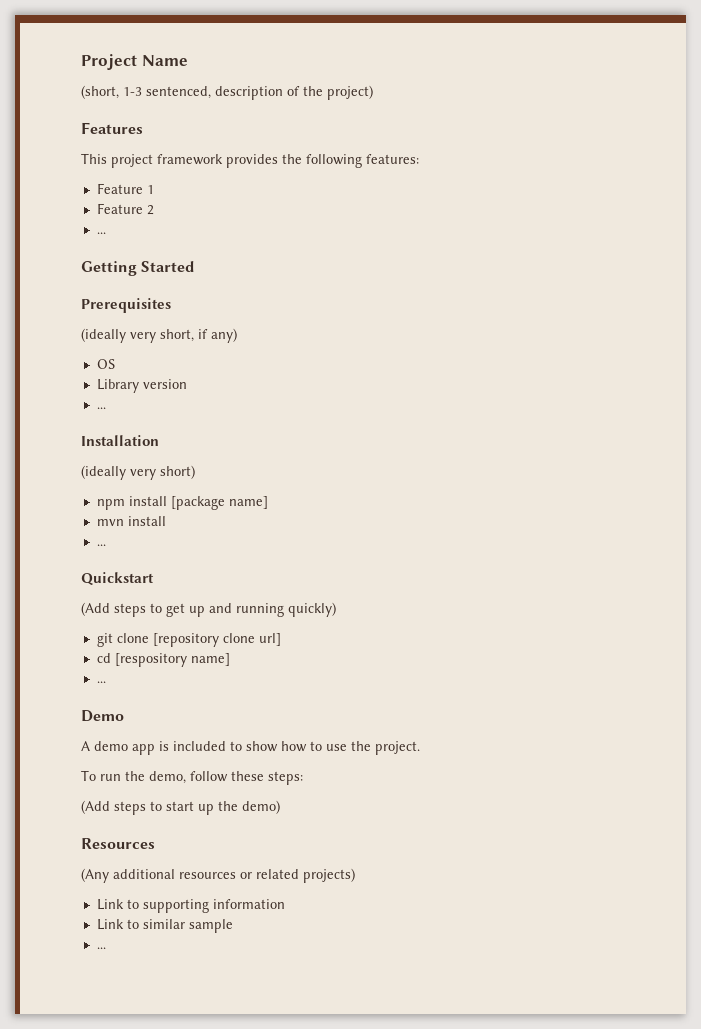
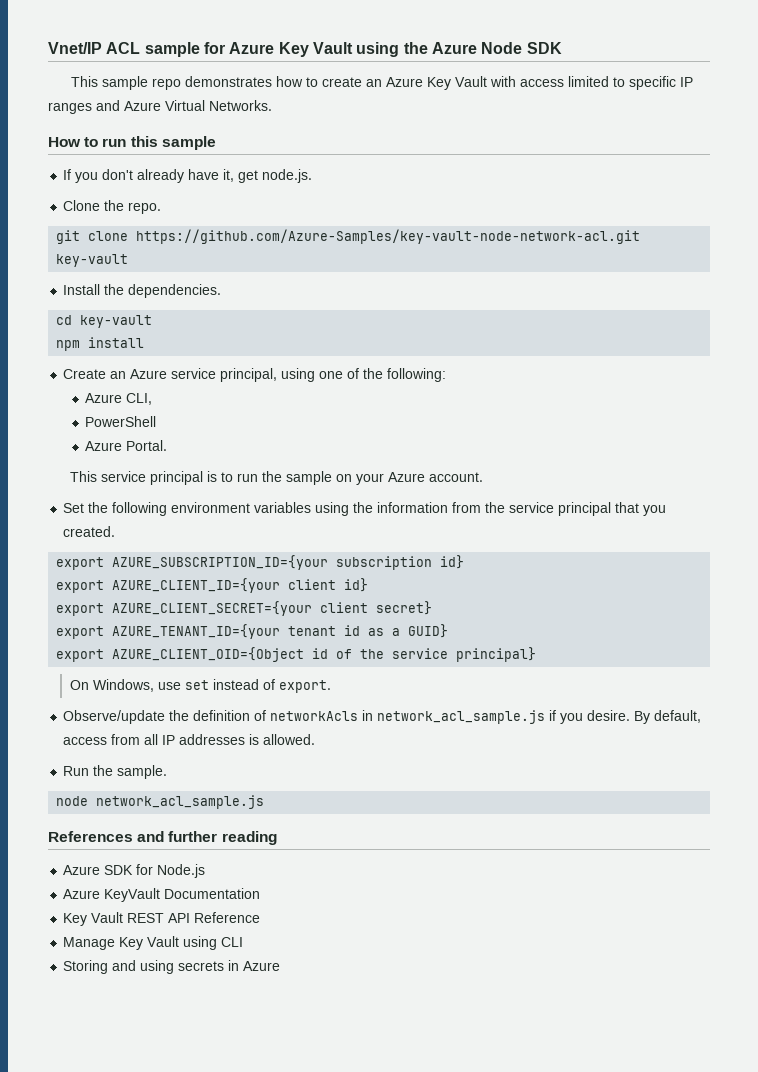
[81,54,188,70] [81,85,373,100] [81,122,143,134] [81,153,419,168] [96,183,154,194] [96,203,154,215] [96,232,106,234] [81,261,195,276] [81,298,171,313] [81,328,237,343] [96,359,115,369] [96,379,187,393] [96,407,106,409] [81,435,159,446] [81,465,195,480] [96,496,268,510] [96,516,166,526] [96,544,106,546] [81,572,154,586] [81,602,336,617] [96,633,281,647] [96,653,230,667] [96,681,106,683] [81,710,124,722] [81,741,420,755] [81,770,303,785] [81,800,280,815] [81,838,155,849] [81,868,355,883] [96,899,285,913] [96,919,233,933] [96,947,106,949] Project Name // (short, 1-3 sentenced, description of the project) // Features // This project framework provides the following features: // Feature 1 // Feature 2 // ... // Getting Started // Prerequisites // (ideally very short, if any) // OS // Library version // ... // Installation // (ideally very short) // npm install [package name] // mvn install // ... // Quickstart // (Add steps to get up and running quickly) // git clone [repository clone url] // cd [respository name] // ... // Demo // A demo app is included to show how to use the project. // To run the demo, follow these steps: // (Add steps to start up the demo) // Resources // (Any additional resources or related projects) // Link to supporting information // Link to similar sample // ... -> [48,42,562,57] [70,76,693,90] [48,100,272,114] [48,136,216,150] [63,169,313,183] [63,200,162,214] [56,229,641,244] [56,254,129,267] [63,284,222,298] [56,315,153,328] [56,337,145,351] [63,368,447,382] [85,393,153,405] [85,416,157,427] [85,440,168,451] [69,471,483,485] [63,502,667,516] [63,526,116,537] [56,555,465,570] [56,578,369,593] [56,601,433,616] [56,624,449,639] [56,647,537,662] [69,679,331,693] [63,710,702,724] [63,734,316,745] [63,765,168,779] [56,795,265,809] [48,831,277,845] [63,864,206,878] [63,888,261,902] [63,912,261,926] [63,936,244,950] [63,960,281,974] Vnet/IP ACL sample for Azure Key Vault using the Azure Node SDK // This sample repo demonstrates how to create an Azure Key Vault with access limited to specific IP ranges and Azure Virtual Networks. // How to run this sample // If you don't already have it, get node.js. // Clone the repo. // git clone https://github.com/Azure-Samples/key-vault-node-network-acl.git key-vault // Install the dependencies. // cd key-vault // npm install // Create an Azure service principal, using one of the following: // Azure CLI, // PowerShell // Azure Portal. // This service principal is to run the sample on your Azure account. // Set the following environment variables using the information from the service principal that you created. // export AZURE_SUBSCRIPTION_ID={your subscription id} // export AZURE_CLIENT_ID={your client id} // export AZURE_CLIENT_SECRET={your client secret} // export AZURE_TENANT_ID={your tenant id as a GUID} // export AZURE_CLIENT_OID={Object id of the service principal} // On Windows, use set instead of export. // Observe/update the definition of networkAcls in network_acl_sample.js if you desire. By default, access from all IP addresses is allowed. // Run the sample. // node network_acl_sample.js // References and further reading // Azure SDK for Node.js // Azure KeyVault Documentation // Key Vault REST API Reference // Manage Key Vault using CLI // Storing and using secrets in Azure

